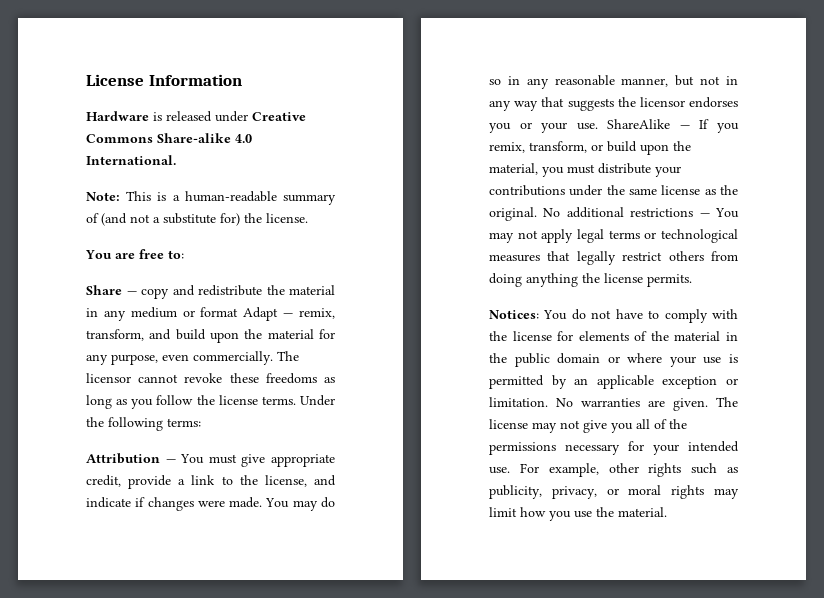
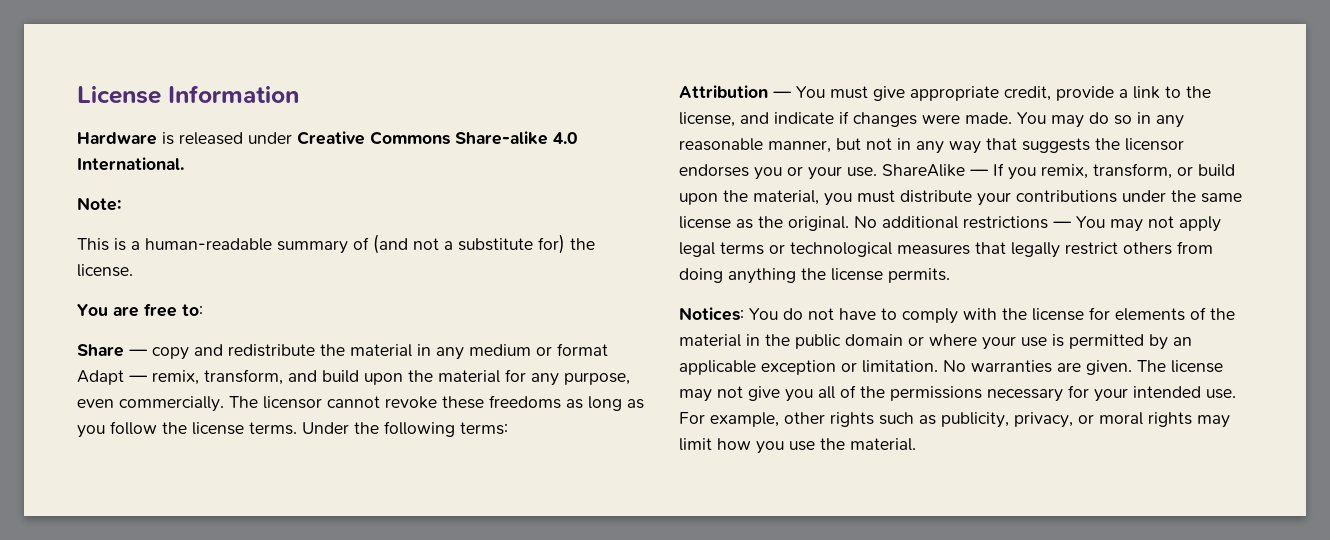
(120, 196) none -> (121, 204) //

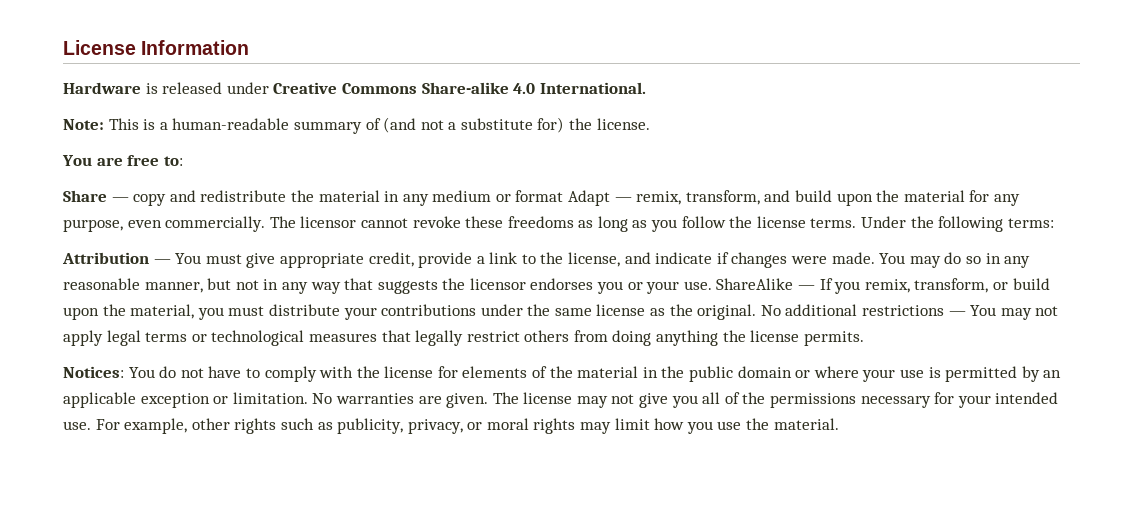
(121, 204) // -> (104, 124) none

